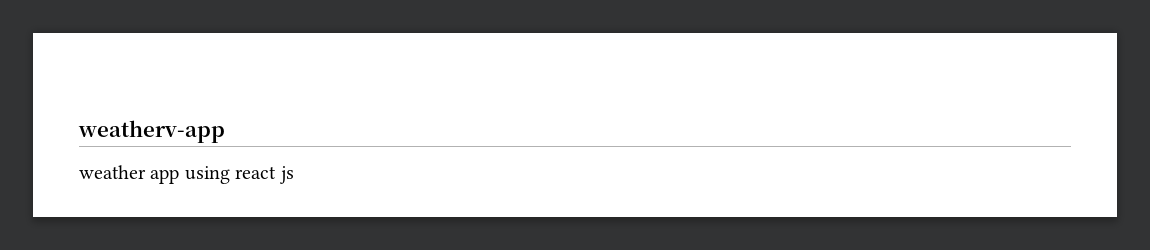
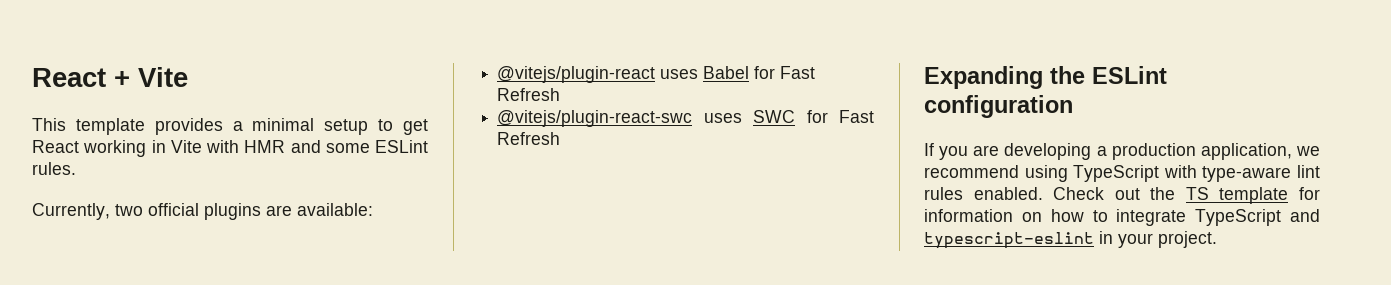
[78,120,225,143] [79,165,294,184] weatherv-app // weather app using react js -> [32,67,188,87] [32,118,428,135] [32,140,428,157] [32,162,76,175] [32,203,373,220] [497,66,816,83] [497,88,561,101] [497,110,874,127] [497,132,561,145] [924,66,1167,89] [924,95,1073,118] [924,143,1320,160] [924,165,1320,182] [924,187,1320,204] [924,209,1320,226] [924,231,1217,249] React + Vite // This template provides a minimal setup to get React working in Vite with HMR and some ESLint rules. // Currently, two official plugins are available: // @vitejs/plugin-react uses Babel for Fast Refresh // @vitejs/plugin-react-swc uses SWC for Fast Refresh // Expanding the ESLint configuration // If you are developing a production application, we recommend using TypeScript with type-aware lint rules enabled. Check out the TS template for information on how to integrate TypeScript and typescript-eslint in your project.

